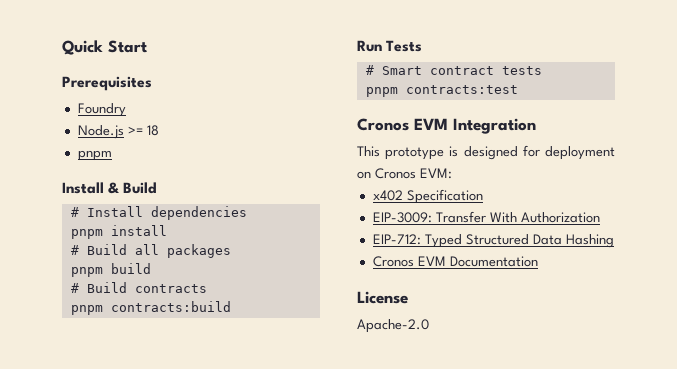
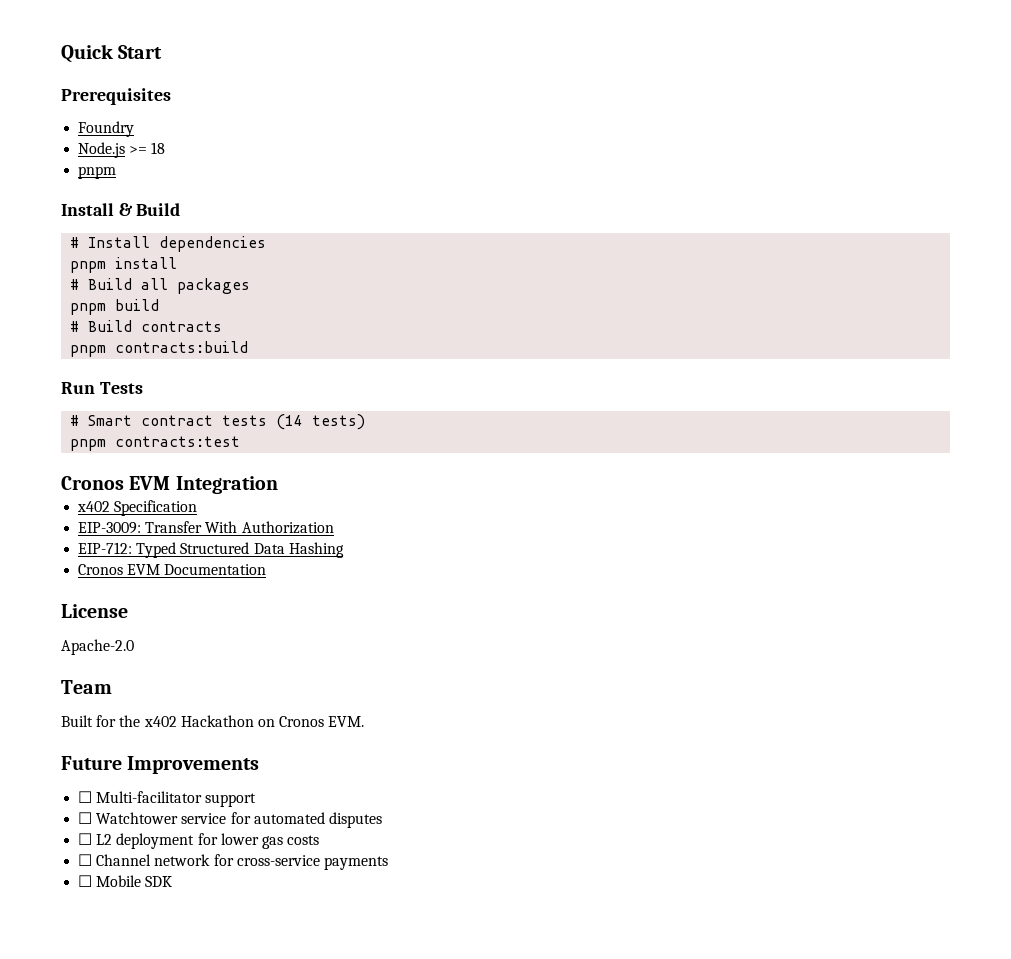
(542, 70) none -> [276,414,366,430] (14 tests)
[357,145,615,160] [357,168,452,179] // This prototype is designed for deployment on Cronos EVM: -> (278, 485) none
(429, 326) none -> [61,680,112,694] [61,715,365,727] [61,756,260,774] [78,791,257,807] [78,812,382,828] [78,833,320,849] [78,854,388,870] [78,875,173,887] // Team // Built for the x402 Hackathon on Cronos EVM. // Future Improvements // ☐ Multi-facilitator support // ☐ Watchtower service for automated disputes // ☐ L2 deployment for lower gas costs // ☐ Channel network for cross-service payments // ☐ Mobile SDK

